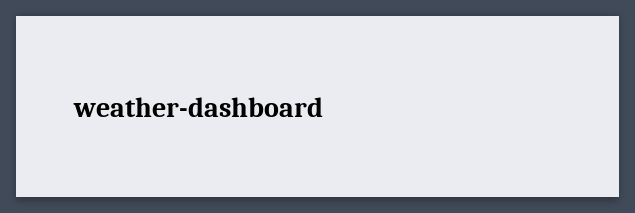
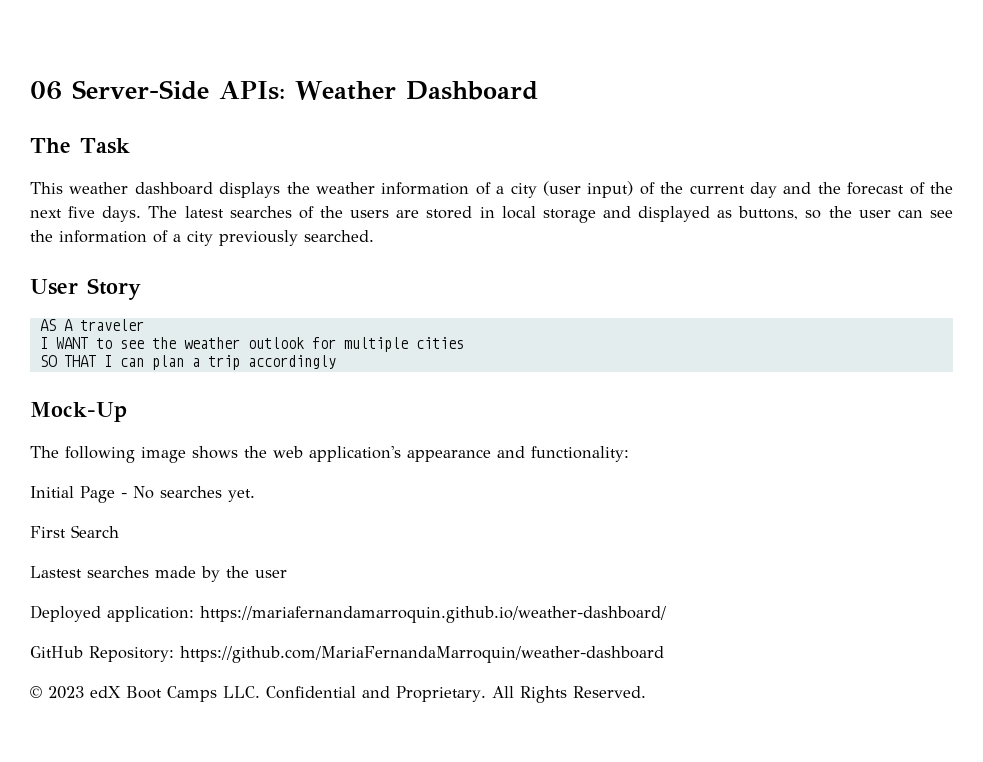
[73,97,323,117] weather-dashboard -> [30,80,538,100] [30,138,130,154] [30,181,953,198] [30,206,953,223] [30,230,374,246] [30,278,141,300] [39,319,144,331] [39,337,464,352] [39,355,336,370] [30,402,127,422] [30,446,629,463] [30,486,255,503] [30,525,119,538] [30,566,287,582] [30,605,666,623] [30,646,664,663] [30,686,646,703] 06 Server-Side APIs: Weather Dashboard // The Task // This weather dashboard displays the weather information of a city (user input) of the current day and the forecast of the next five days. The latest searches of the users are stored in local storage and displayed as buttons, so the user can see the information of a city previously searched. // User Story // AS A traveler // I WANT to see the weather outlook for multiple cities // SO THAT I can plan a trip accordingly // Mock-Up // The following image shows the web application's appearance and functionality: // Initial Page - No searches yet. // First Search // Lastest searches made by the user // Deployed application: https://mariafernandamarroquin.github.io/weather-dashboard/ // GitHub Repository: https://github.com/MariaFernandaMarroquin/weather-dashboard // © 2023 edX Boot Camps LLC. Confidential and Proprietary. All Rights Reserved.

